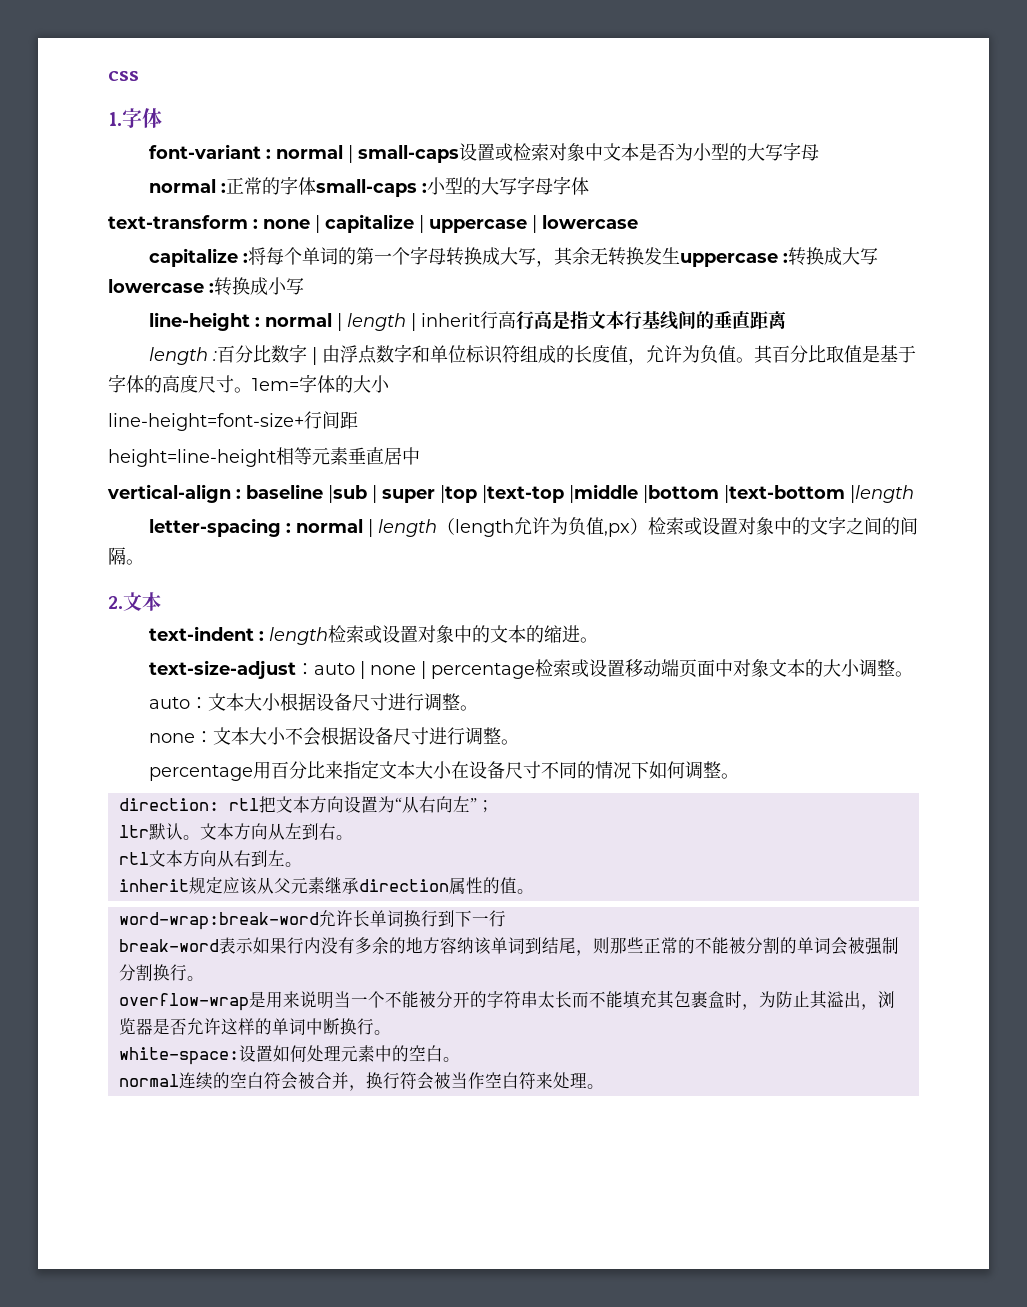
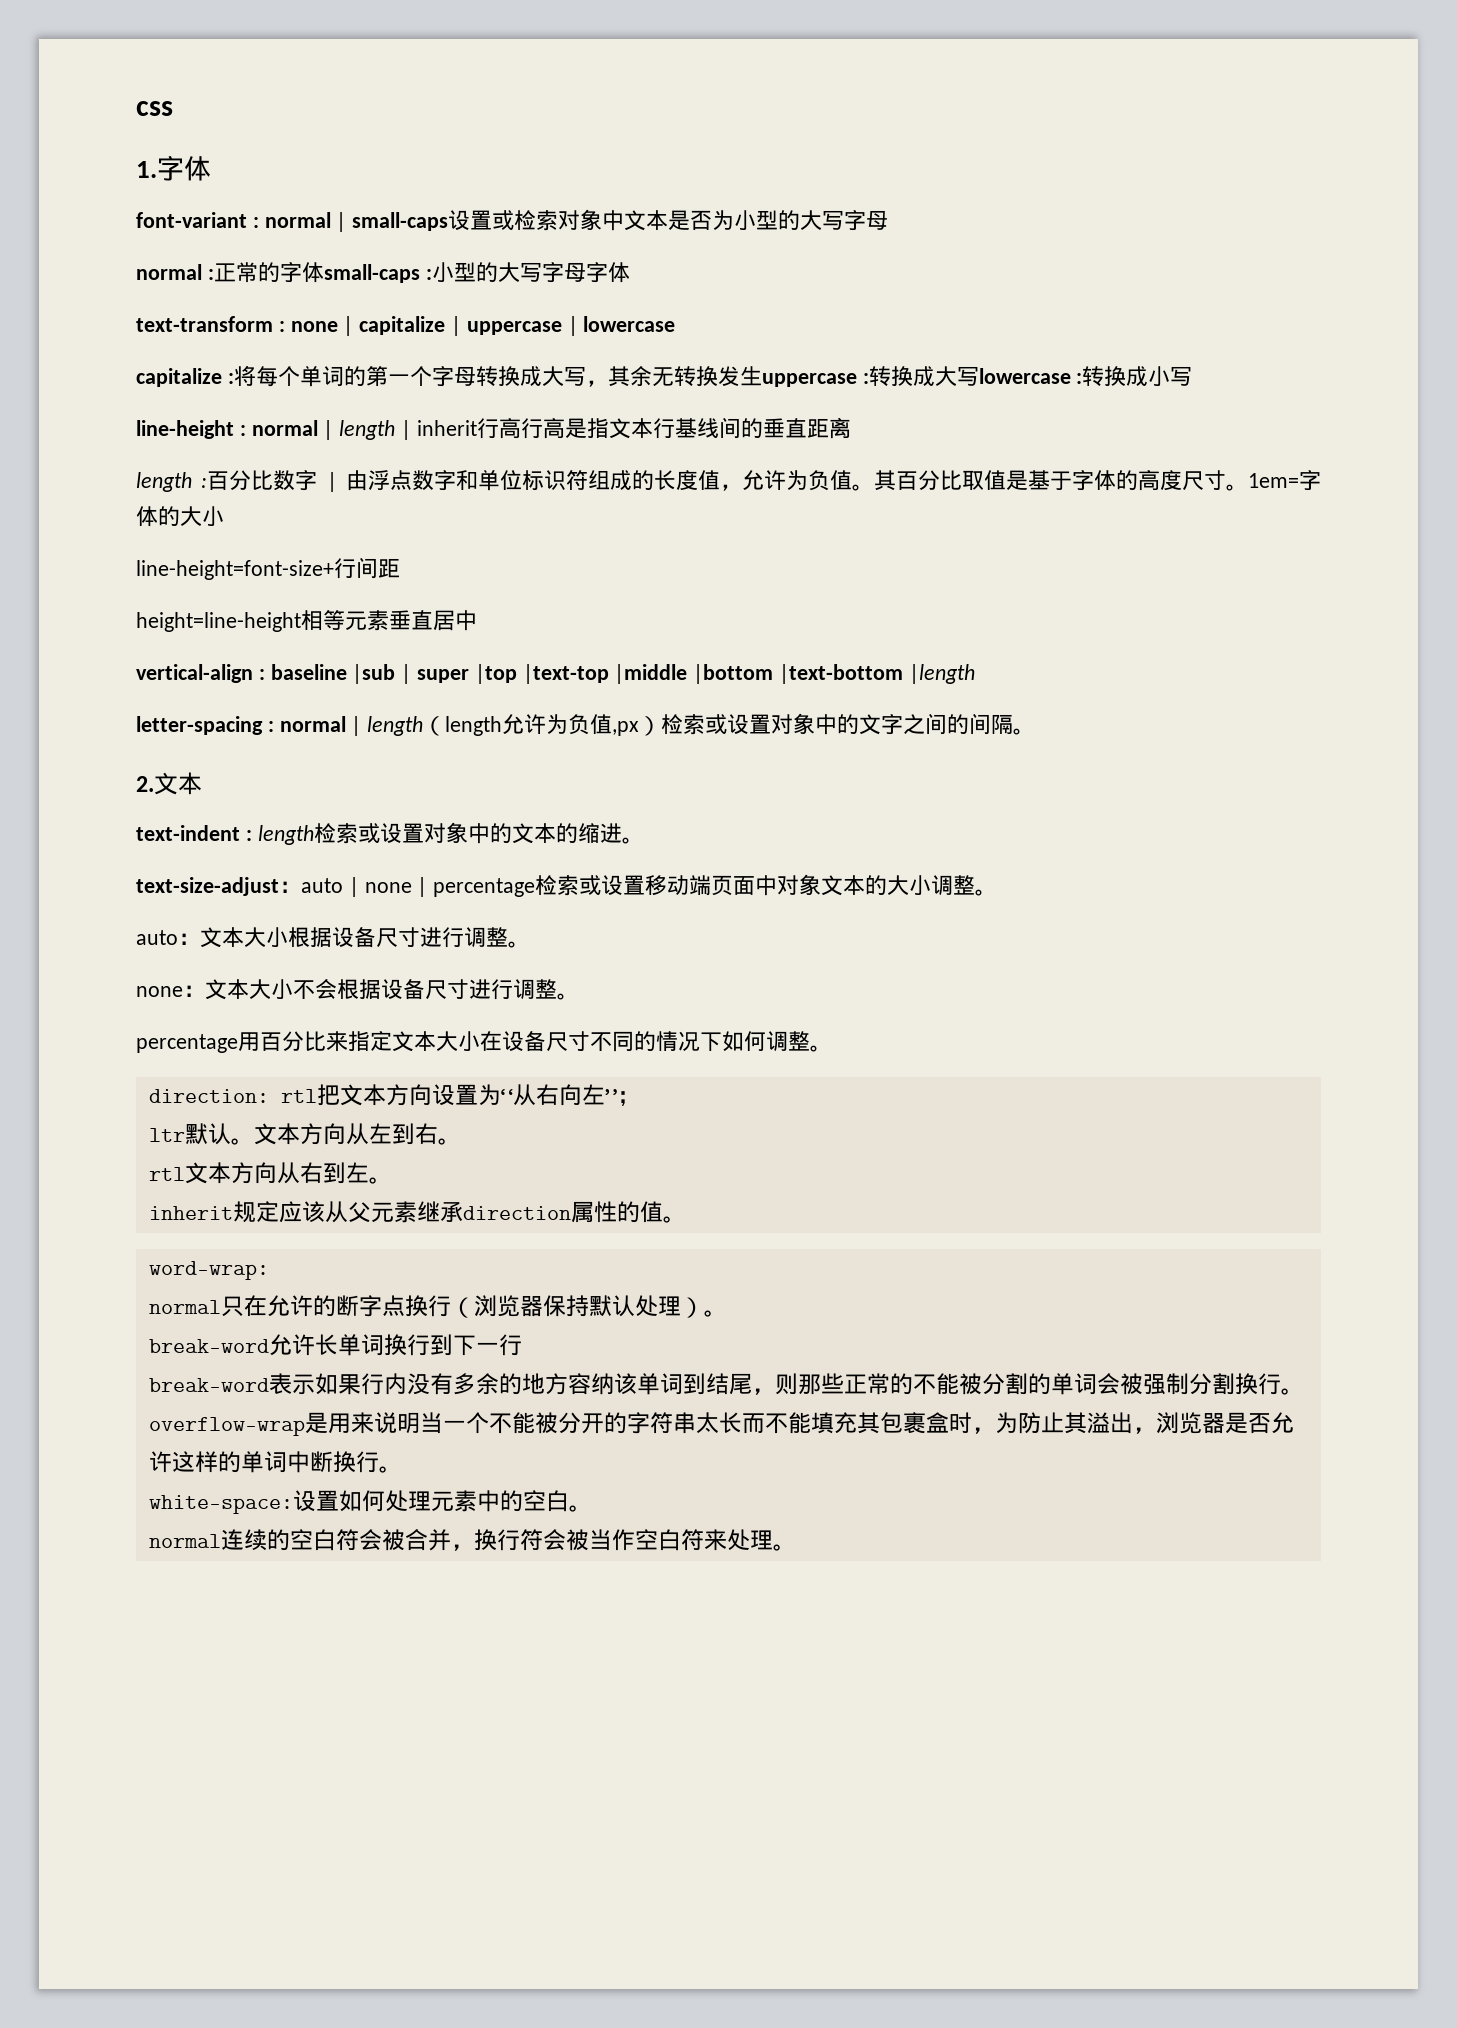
[118,912,319,930] word-wrap:break-word -> [148,1261,269,1280] [148,1295,727,1318] [148,1339,269,1353] word-wrap: // normal只在允许的断字点换行（浏览器保持默认处理）。 // break-word

